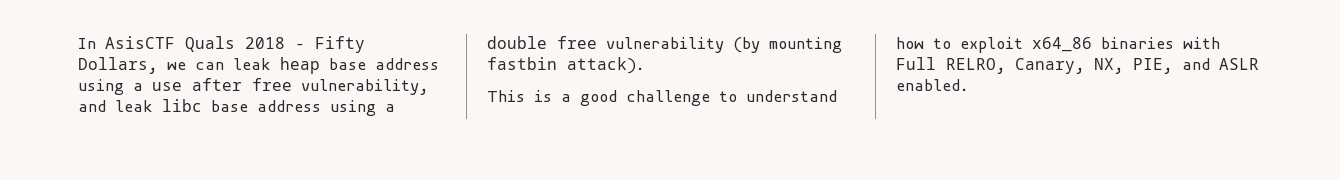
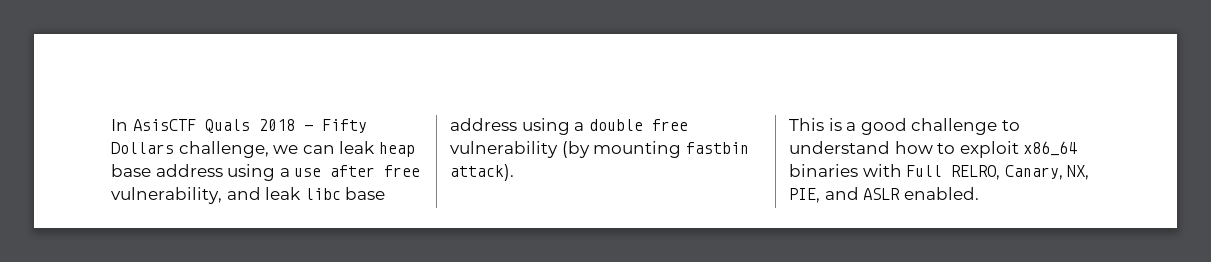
[78,57,158,74] Dollars, -> [111,141,269,158] Dollars challenge,
[1032,37,1092,52] x64_86 -> [1023,141,1078,156] x86_64

